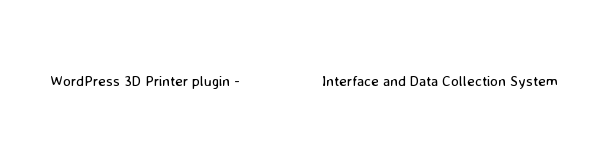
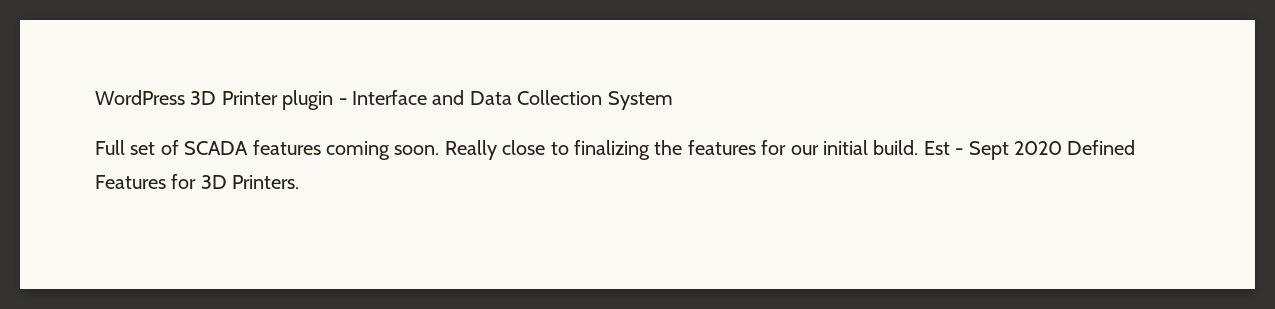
(558, 82) none -> [95,140,1136,160] [95,174,300,189] // Full set of SCADA features coming soon. Really close to finalizing the features for our initial build. Est - Sept 2020 Defined Features for 3D Printers.

